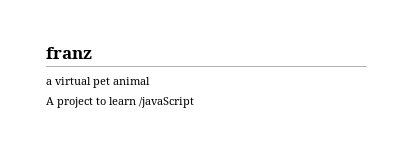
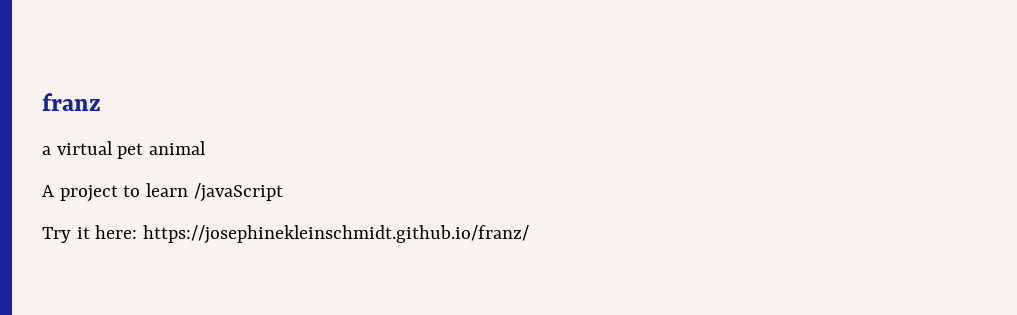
(194, 102) none -> [42,225,530,244] // Try it here: https://josephinekleinschmidt.github.io/franz/

